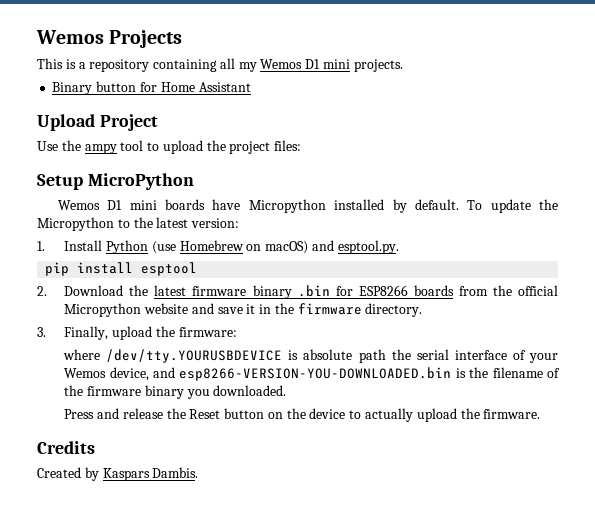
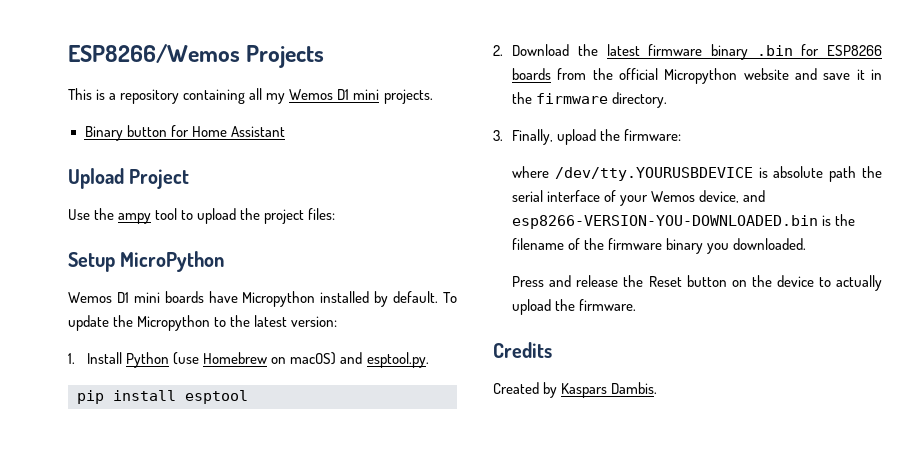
[36,30,104,44] Wemos -> [68,44,240,63] ESP8266/Wemos

